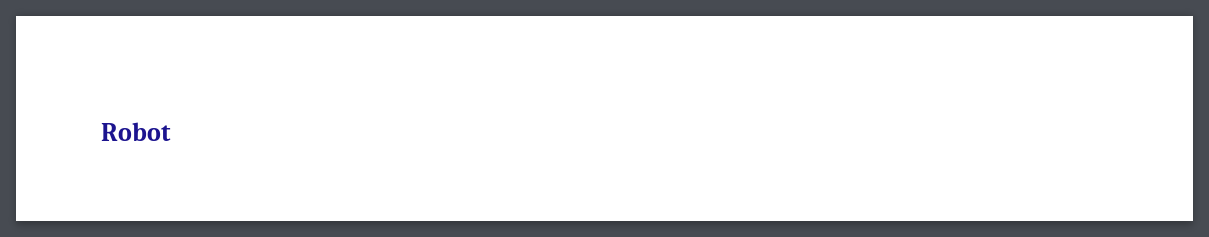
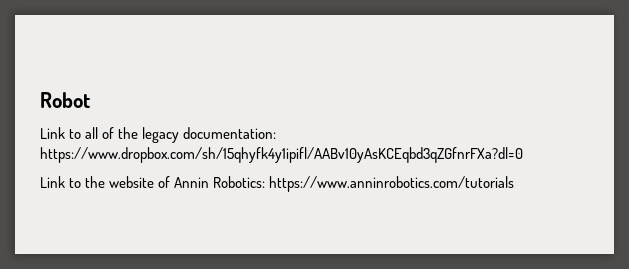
(171, 131) none -> [40,127,277,143] [40,147,523,163] [40,176,515,192] // Link to all of the legacy documentation: https://www.dropbox.com/sh/15qhyfk4y1ipifl/AABv10yAsKCEqbd3qZGfnrFXa?dl=0 // Link to the website of Annin Robotics: https://www.anninrobotics.com/tutorials

